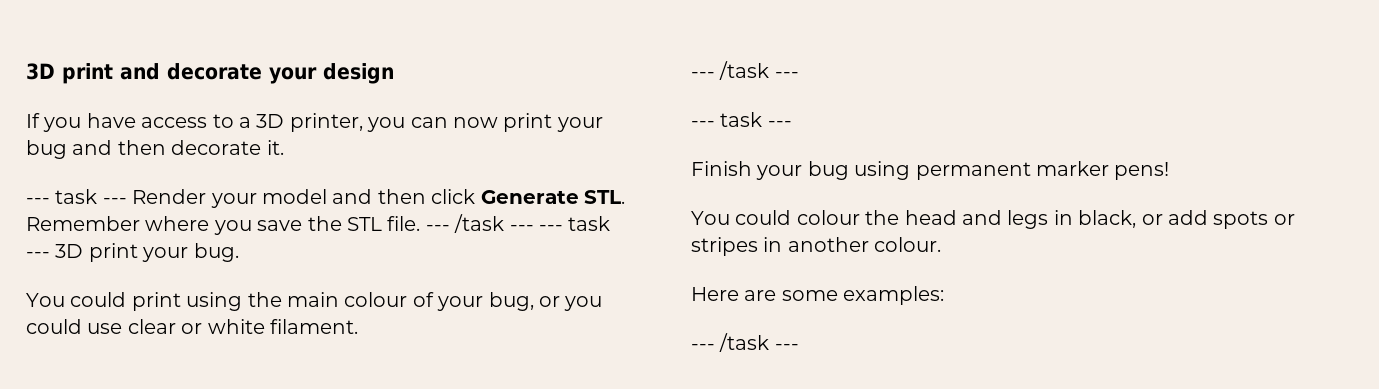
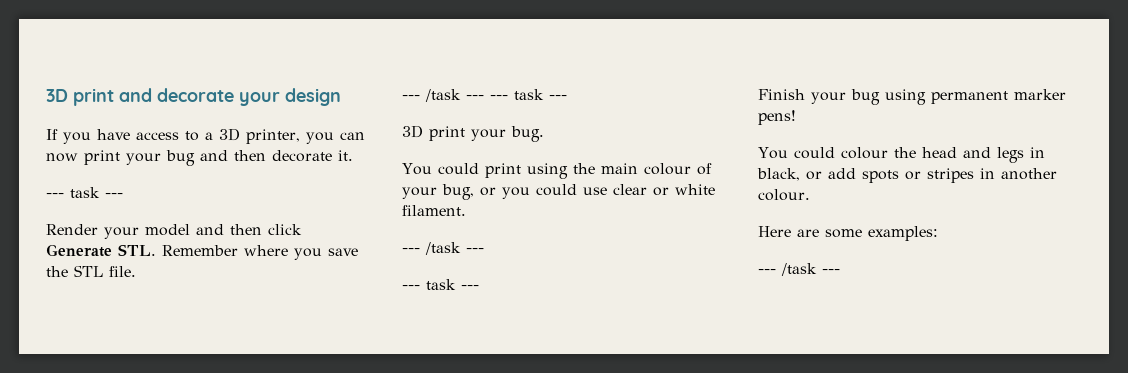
(127, 201) none -> (123, 195) //
(421, 223) none -> (136, 271) //
(50, 255) none -> (567, 97) //

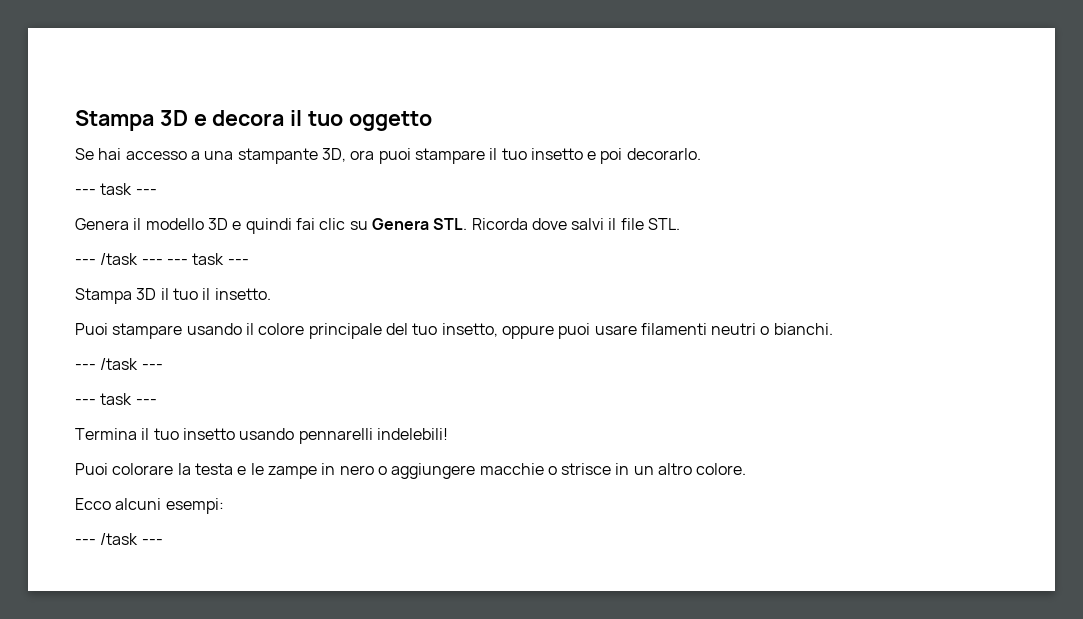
[46,88,341,106] [46,128,365,144] [46,150,353,166] [46,187,123,198] [46,224,302,239] [46,244,358,260] [46,265,136,277] 3D print and decorate your design // If you have access to a 3D printer, you can now print your bug and then decorate it. // --- task --- // Render your model and then click Generate STL. Remember where you save the STL file. -> [75,110,432,131] [75,148,701,164] [75,183,157,195] [75,218,681,234] Stampa 3D e decora il tuo oggetto // Se hai accesso a una stampante 3D, ora puoi stampare il tuo insetto e poi decorarlo. // --- task --- // Genera il modello 3D e quindi fai clic su Genera STL. Ricorda dove salvi il file STL.
[402,125,544,142] [402,163,712,179] [402,184,715,200] [402,205,466,216] 3D print your bug. // You could print using the main colour of your bug, or you could use clear or white filament. -> [75,288,271,304] [75,323,833,339] Stampa 3D il tuo il insetto. // Puoi stampare usando il colore principale del tuo insetto, oppure puoi usare filamenti neutri o bianchi.
[758,89,1066,105] [758,110,796,125] [758,147,1045,163] [757,168,1057,183] [758,189,810,201] [758,226,938,241] Finish your bug using permanent marker pens! // You could colour the head and legs in black, or add spots or stripes in another colour. // Here are some examples: -> [75,428,448,444] [75,463,747,479] [75,498,224,514] Termina il tuo insetto usando pennarelli indelebili! // Puoi colorare la testa e le zampe in nero o aggiungere macchie o strisce in un altro colore. // Ecco alcuni esempi:

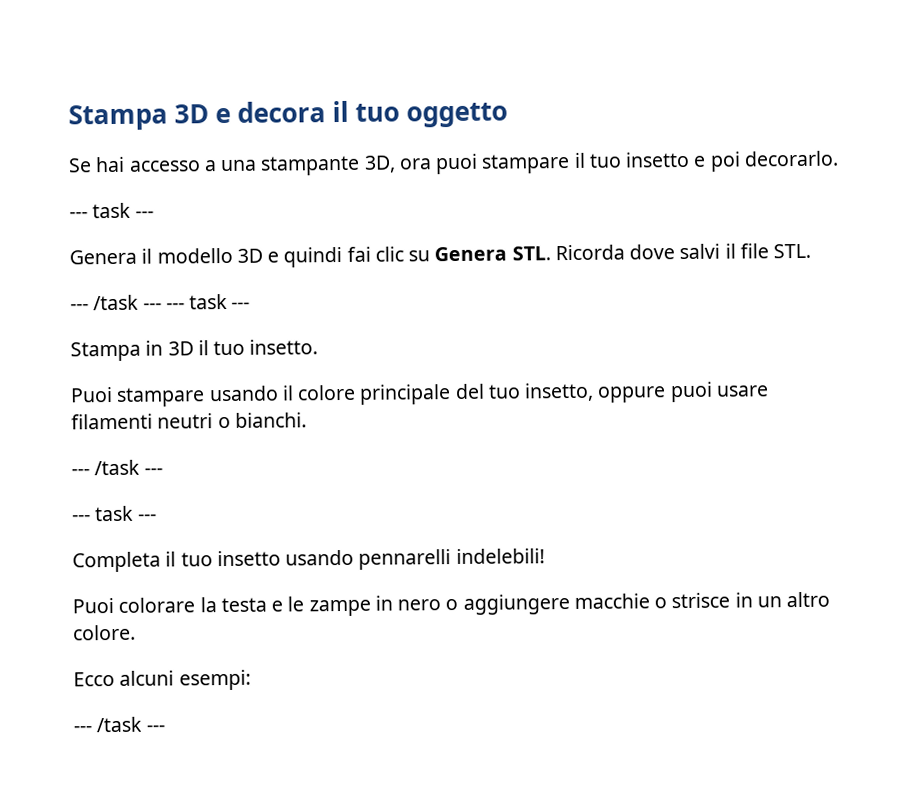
(132, 296) none -> [145,340,164,356] in
[202,288,211,300] il -> (246, 348) none
[75,428,137,440] Termina -> [72,551,161,573] Completa

